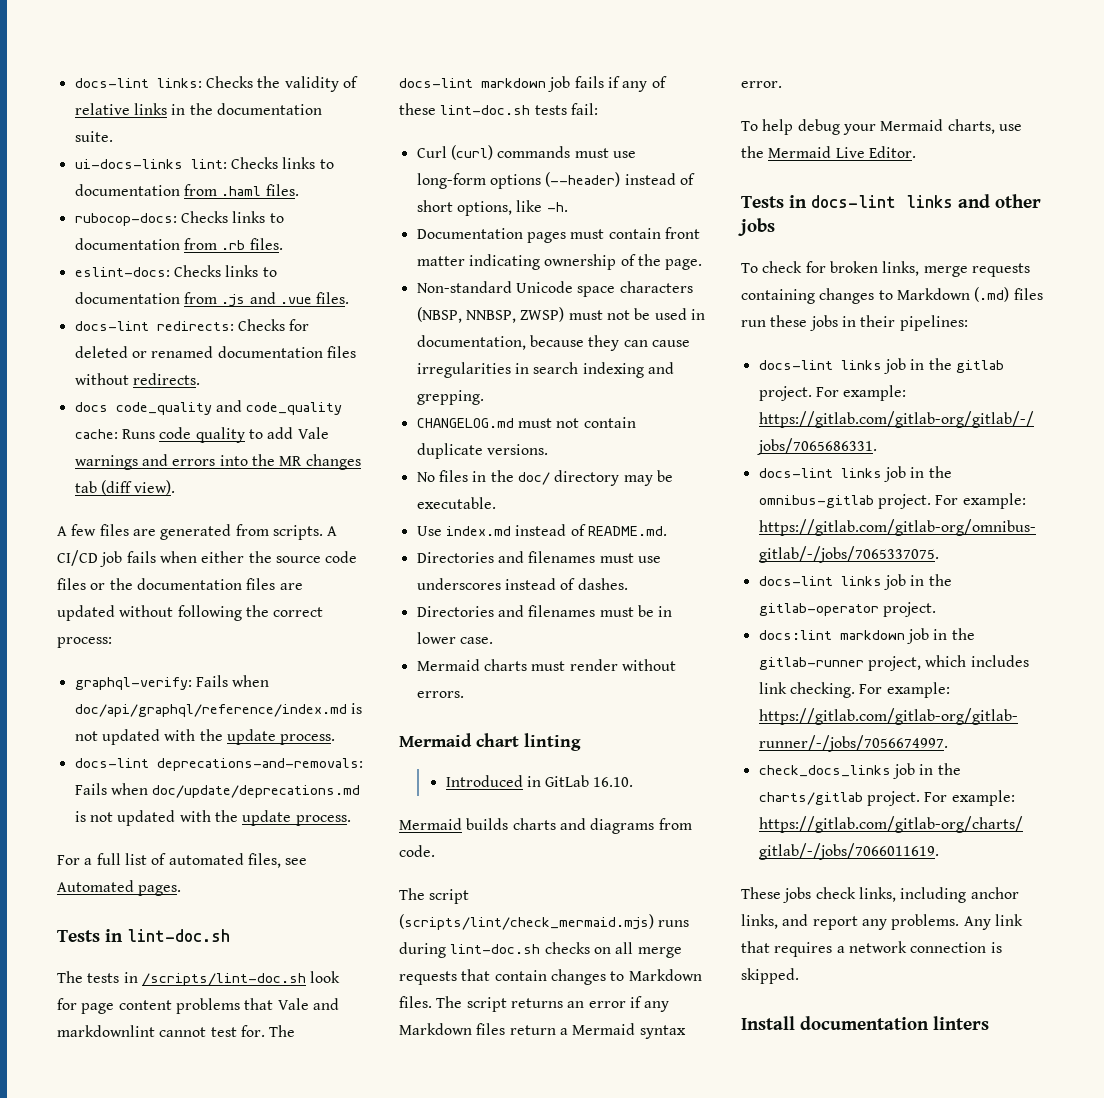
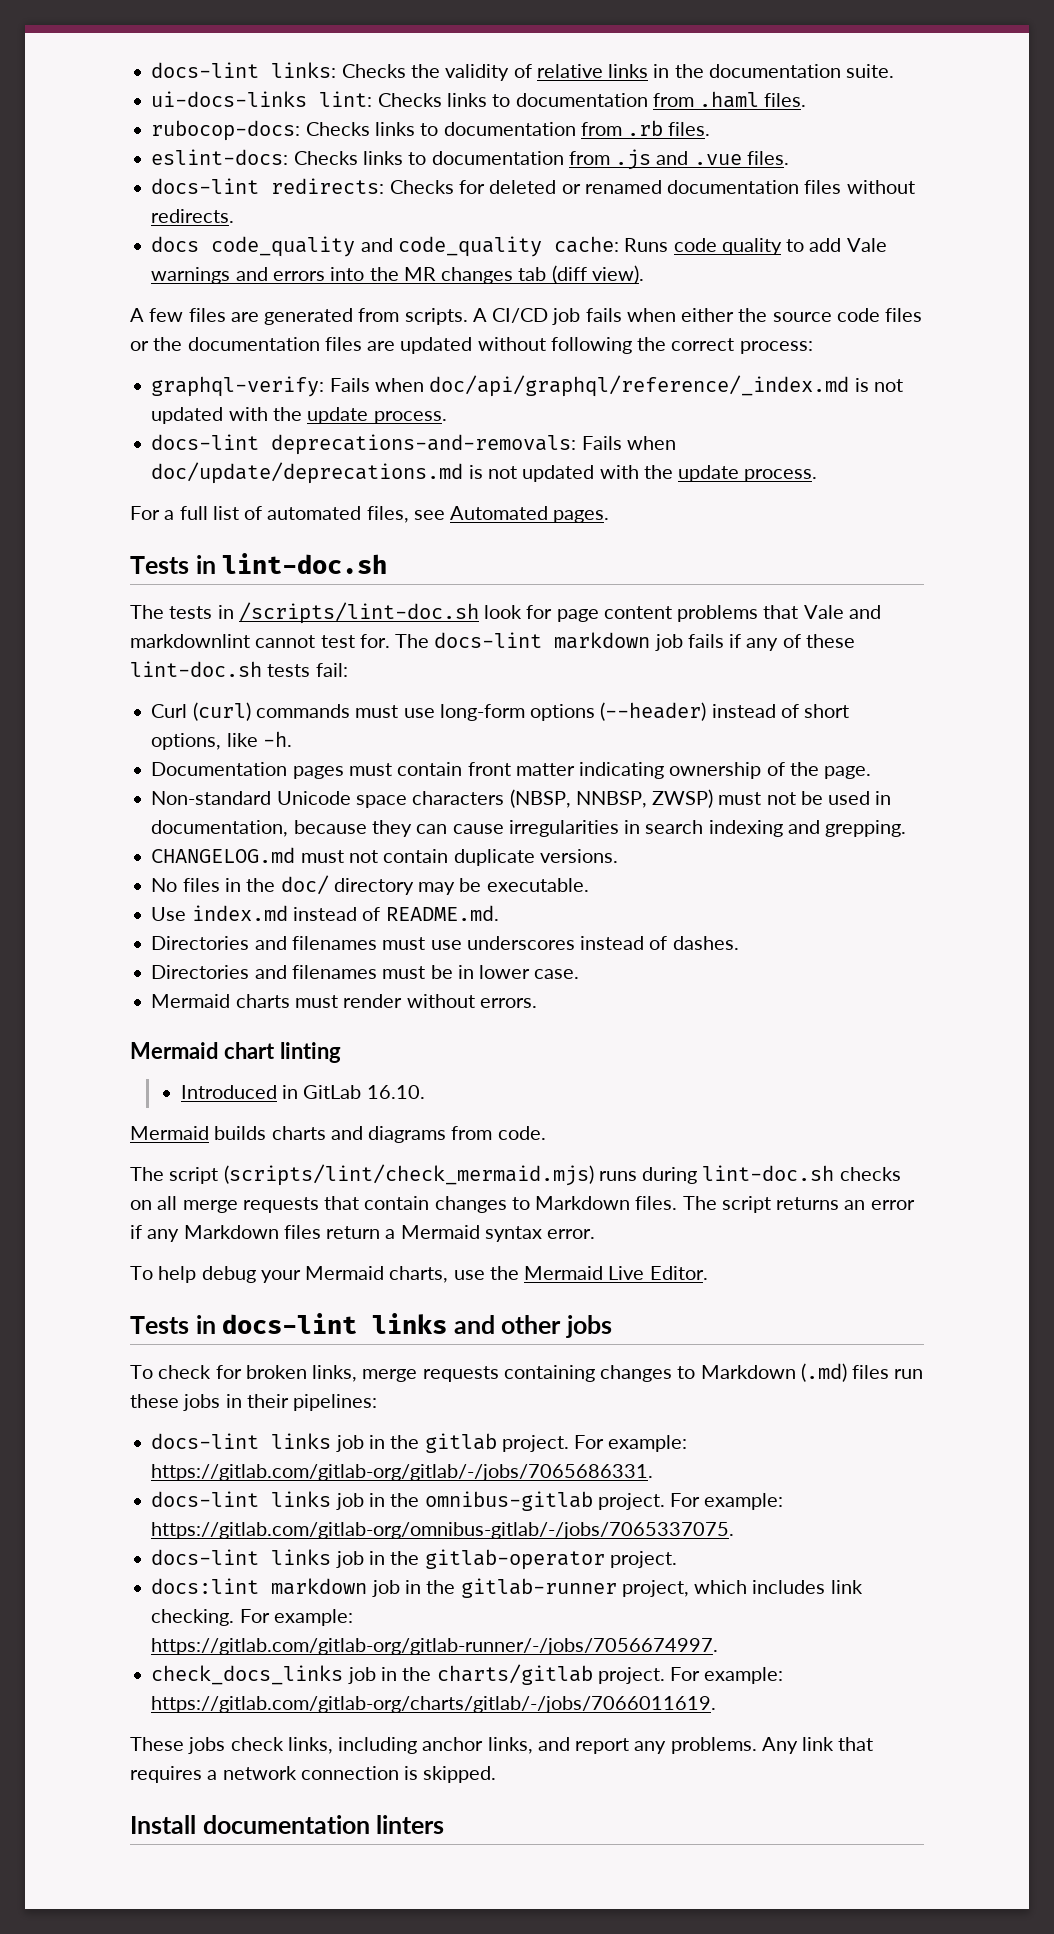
[74,704,347,717] doc/api/graphql/reference/index.md -> [429,375,850,397] doc/api/graphql/reference/_index.md

